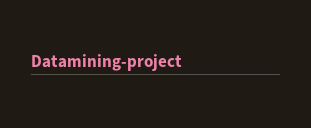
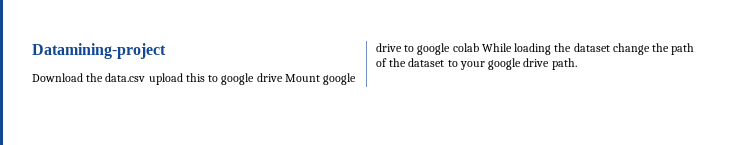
(182, 62) none -> [32,73,357,85] [376,43,695,55] [376,58,577,70] // Download the data.csv upload this to google drive Mount google drive to google colab While loading the dataset change the path of the dataset to your google drive path.

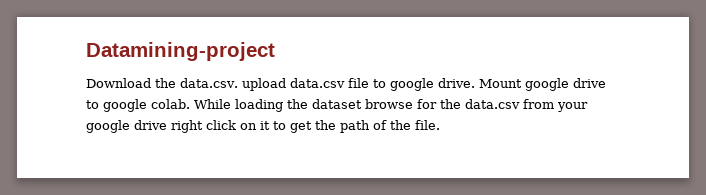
[105,73,283,85] data.csv upload this to google drive -> [180,78,475,91] data.csv. upload data.csv file to google drive.
[452,43,479,52] colab -> [151,99,190,109] colab.
[612,43,695,55] [376,58,577,70] change the path of the dataset to your google drive path. -> [365,99,588,112] [86,120,440,133] browse for the data.csv from your google drive right click on it to get the path of the file.

